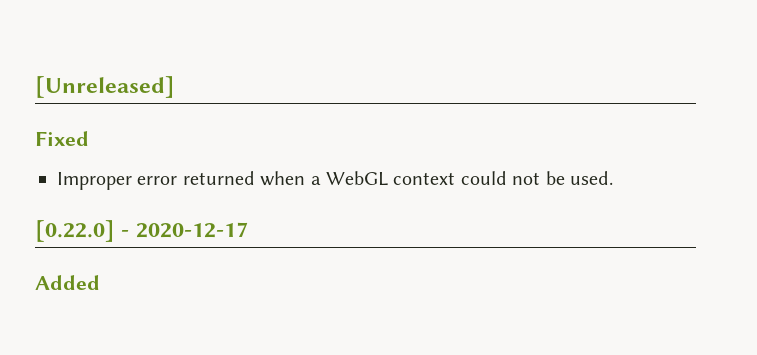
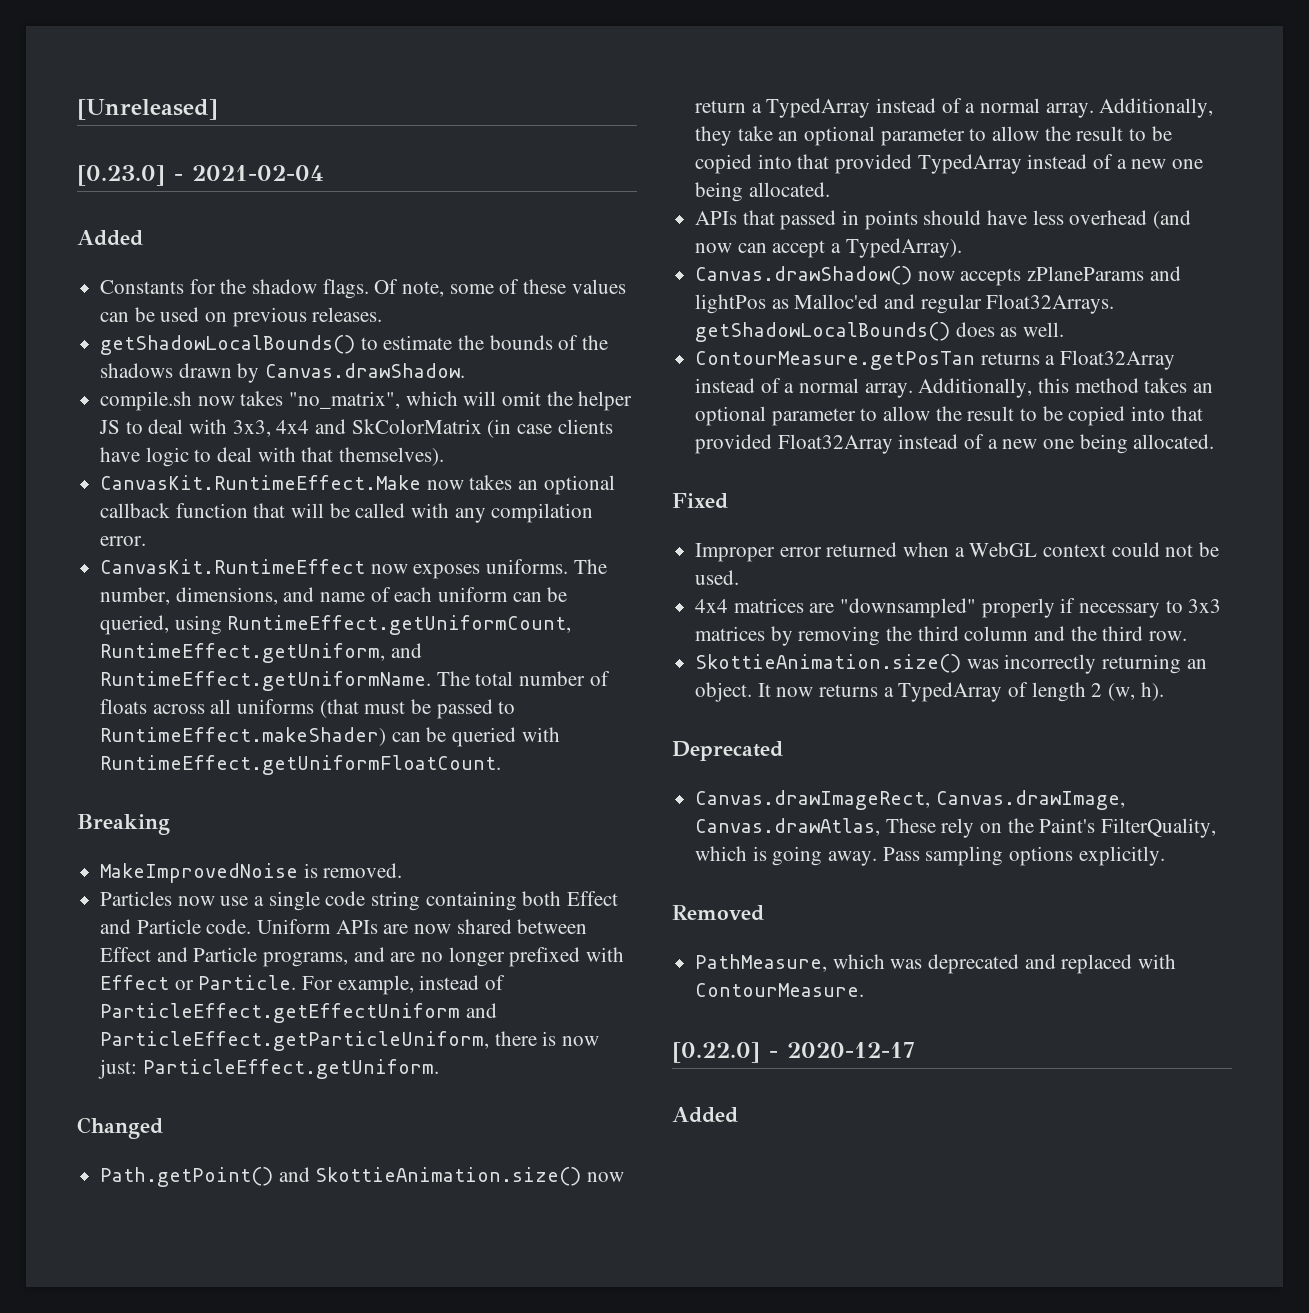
(175, 87) none -> [77,165,324,186] [77,230,143,246] [100,279,626,299] [100,307,383,327] [100,335,609,355] [100,363,466,383] [100,391,633,411] [99,419,613,438] [100,447,445,467] [100,475,615,495] [100,503,594,523] [100,536,147,546] [100,559,607,579] [100,587,568,605] [100,615,572,635] [100,643,422,663] [100,671,610,691] [100,699,516,719] [100,727,560,747] [100,755,502,775] [77,814,170,835] [100,863,403,883] [100,891,619,911] [100,919,588,934] [100,947,625,967] [100,975,506,995] [100,1003,497,1023] [100,1031,600,1051] [98,1059,439,1079] [77,1117,163,1139] [100,1167,625,1187] [695,98,1214,118] [695,126,1172,146] [695,154,1204,174] [695,182,830,202] [695,210,1192,230] [695,238,962,258] [695,266,1181,286] [695,294,1115,314] [695,322,1065,342] [695,350,1176,370] [695,378,1214,398] [695,406,1203,426] [695,434,1215,454] // [0.23.0] - 2021-02-04 // Added // Constants for the shadow flags. Of note, some of these values can be used on previous releases. // getShadowLocalBounds() to estimate the bounds of the shadows drawn by Canvas.drawShadow. // compile.sh now takes "no_matrix", which will omit the helper JS to deal with 3x3, 4x4 and SkColorMatrix (in case clients have logic to deal with that themselves). // CanvasKit.RuntimeEffect.Make now takes an optional callback function that will be called with any compilation error. // CanvasKit.RuntimeEffect now exposes uniforms. The number, dimensions, and name of each uniform can be queried, using RuntimeEffect.getUniformCount, RuntimeEffect.getUniform, and RuntimeEffect.getUniformName. The total number of floats across all uniforms (that must be passed to RuntimeEffect.makeShader) can be queried with RuntimeEffect.getUniformFloatCount. // Breaking // MakeImprovedNoise is removed. // Particles now use a single code string containing both Effect and Particle code. Uniform APIs are now shared between Effect and Particle programs, and are no longer prefixed with Effect or Particle. For example, instead of ParticleEffect.getEffectUniform and ParticleEffect.getParticleUniform, there is now just: ParticleEffect.getUniform. // Changed // Path.getPoint() and SkottieAnimation.size() now return a TypedArray instead of a normal array. Additionally, they take an optional parameter to allow the result to be copied into that provided TypedArray instead of a new one being allocated. // APIs that passed in points should have less overhead (and now can accept a TypedArray). // Canvas.drawShadow() now accepts zPlaneParams and lightPos as Malloc'ed and regular Float32Arrays. getShadowLocalBounds() does as well. // ContourMeasure.getPosTan returns a Float32Array instead of a normal array. Additionally, this method takes an optional parameter to allow the result to be copied into that provided Float32Array instead of a new one being allocated.
(613, 178) none -> [695,598,1222,618] [695,626,1188,646] [695,654,1207,674] [695,682,1164,702] [672,741,783,761] [695,790,1125,810] [695,818,1217,838] [695,846,1165,866] [672,905,764,921] [695,954,1177,974] [695,983,865,997] // 4x4 matrices are "downsampled" properly if necessary to 3x3 matrices by removing the third column and the third row. // SkottieAnimation.size() was incorrectly returning an object. It now returns a TypedArray of length 2 (w, h). // Deprecated // Canvas.drawImageRect, Canvas.drawImage, Canvas.drawAtlas, These rely on the Paint's FilterQuality, which is going away. Pass sampling options explicitly. // Removed // PathMeasure, which was deprecated and replaced with ContourMeasure.

